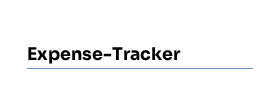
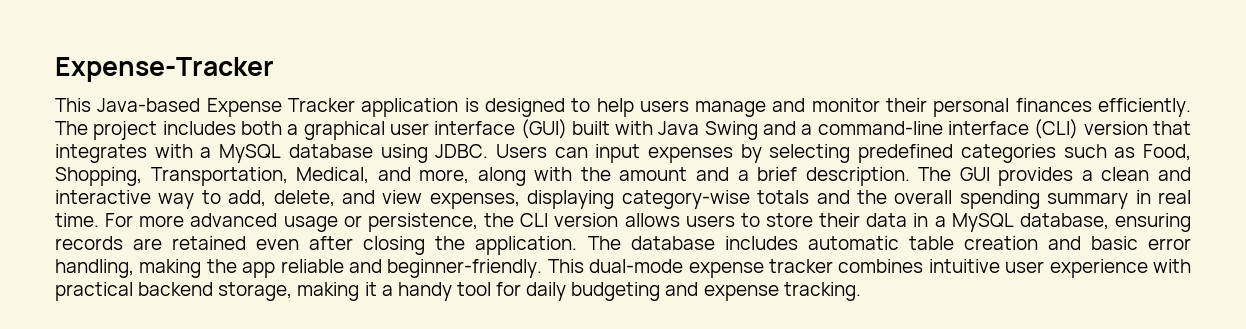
(181, 55) none -> [55,98,1191,117] [55,119,1191,140] [55,144,1192,163] [55,167,1191,186] [55,190,1191,209] [55,213,1191,232] [55,236,1191,255] [55,259,1191,278] [55,282,861,301] // This Java-based Expense Tracker application is designed to help users manage and monitor their personal finances efficiently. The project includes both a graphical user interface (GUI) built with Java Swing and a command-line interface (CLI) version that integrates with a MySQL database using JDBC. Users can input expenses by selecting predefined categories such as Food, Shopping, Transportation, Medical, and more, along with the amount and a brief description. The GUI provides a clean and interactive way to add, delete, and view expenses, displaying category-wise totals and the overall spending summary in real time. For more advanced usage or persistence, the CLI version allows users to store their data in a MySQL database, ensuring records are retained even after closing the application. The database includes automatic table creation and basic error handling, making the app reliable and beginner-friendly. This dual-mode expense tracker combines intuitive user experience with practical backend storage, making it a handy tool for daily budgeting and expense tracking.

